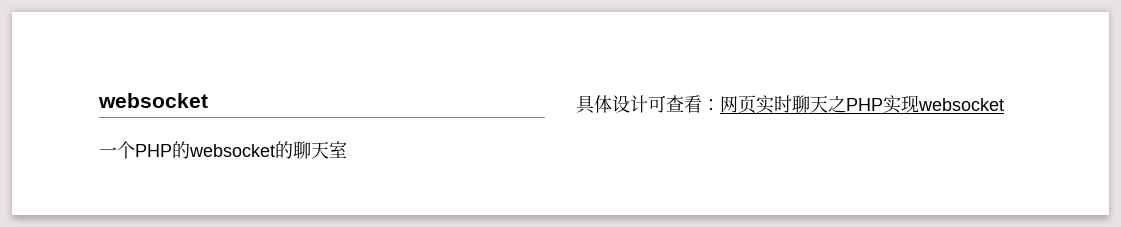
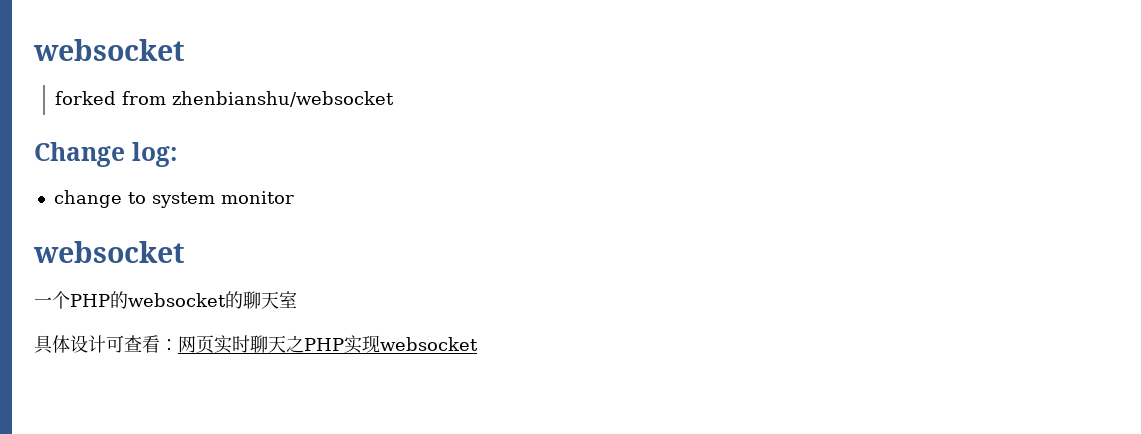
[98,93,208,108] websocket -> [33,39,185,61] [55,91,395,107] [34,142,177,167] [53,190,294,208] [33,241,185,263] websocket // forked from zhenbianshu/websocket // Change log: // change to system monitor // websocket

